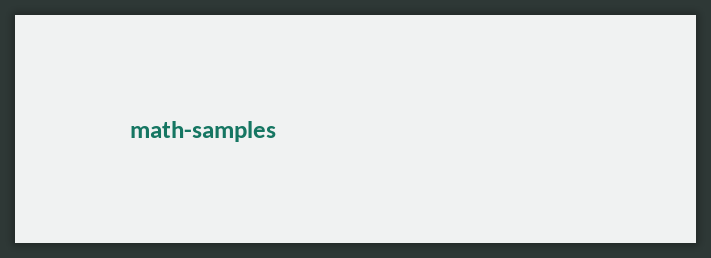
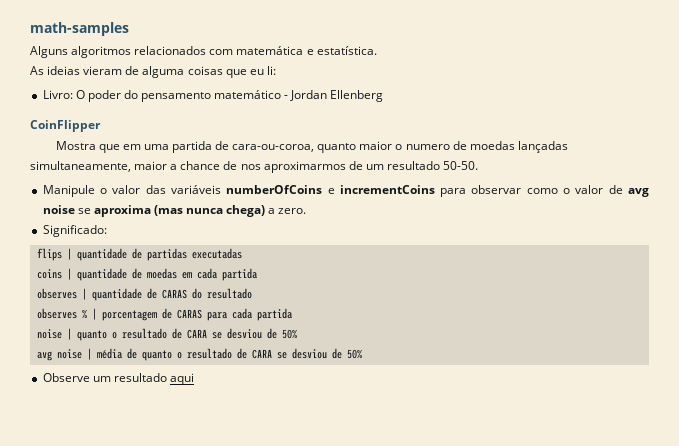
(276, 131) none -> [30,46,377,58] [30,66,276,78] [42,90,384,102] [30,120,101,132] [55,141,568,153] [30,161,479,173] [42,185,650,197] [42,205,307,217] [42,225,107,237] [36,248,242,261] [36,268,257,281] [36,288,252,301] [36,308,292,321] [36,328,297,341] [36,348,362,361] [42,373,194,385] // Alguns algoritmos relacionados com matemática e estatística. // As ideias vieram de alguma coisas que eu li: // Livro: O poder do pensamento matemático - Jordan Ellenberg // CoinFlipper // Mostra que em uma partida de cara-ou-coroa, quanto maior o numero de moedas lançadas simultaneamente, maior a chance de nos aproximarmos de um resultado 50-50. // Manipule o valor das variáveis numberOfCoins e incrementCoins para observar como o valor de avg noise se aproxima (mas nunca chega) a zero. // Significado: // flips | quantidade de partidas executadas // coins | quantidade de moedas em cada partida // observes | quantidade de CARAS do resultado // observes % | porcentagem de CARAS para cada partida // noise | quanto o resultado de CARA se desviou de 50% // avg noise | média de quanto o resultado de CARA se desviou de 50% // Observe um resultado aqui

